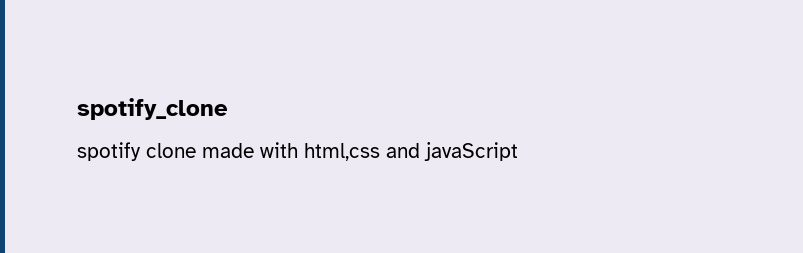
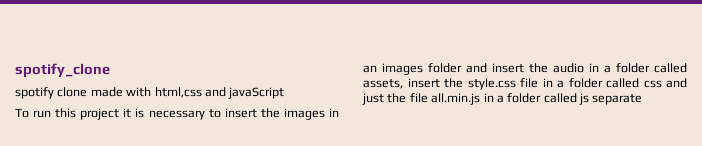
(518, 151) none -> [15,108,339,120] [363,63,687,75] [363,78,687,90] [362,93,643,105] // To run this project it is necessary to insert the images in an images folder and insert the audio in a folder called assets, insert the style.css file in a folder called css and just the file all.min.js in a folder called js separate

